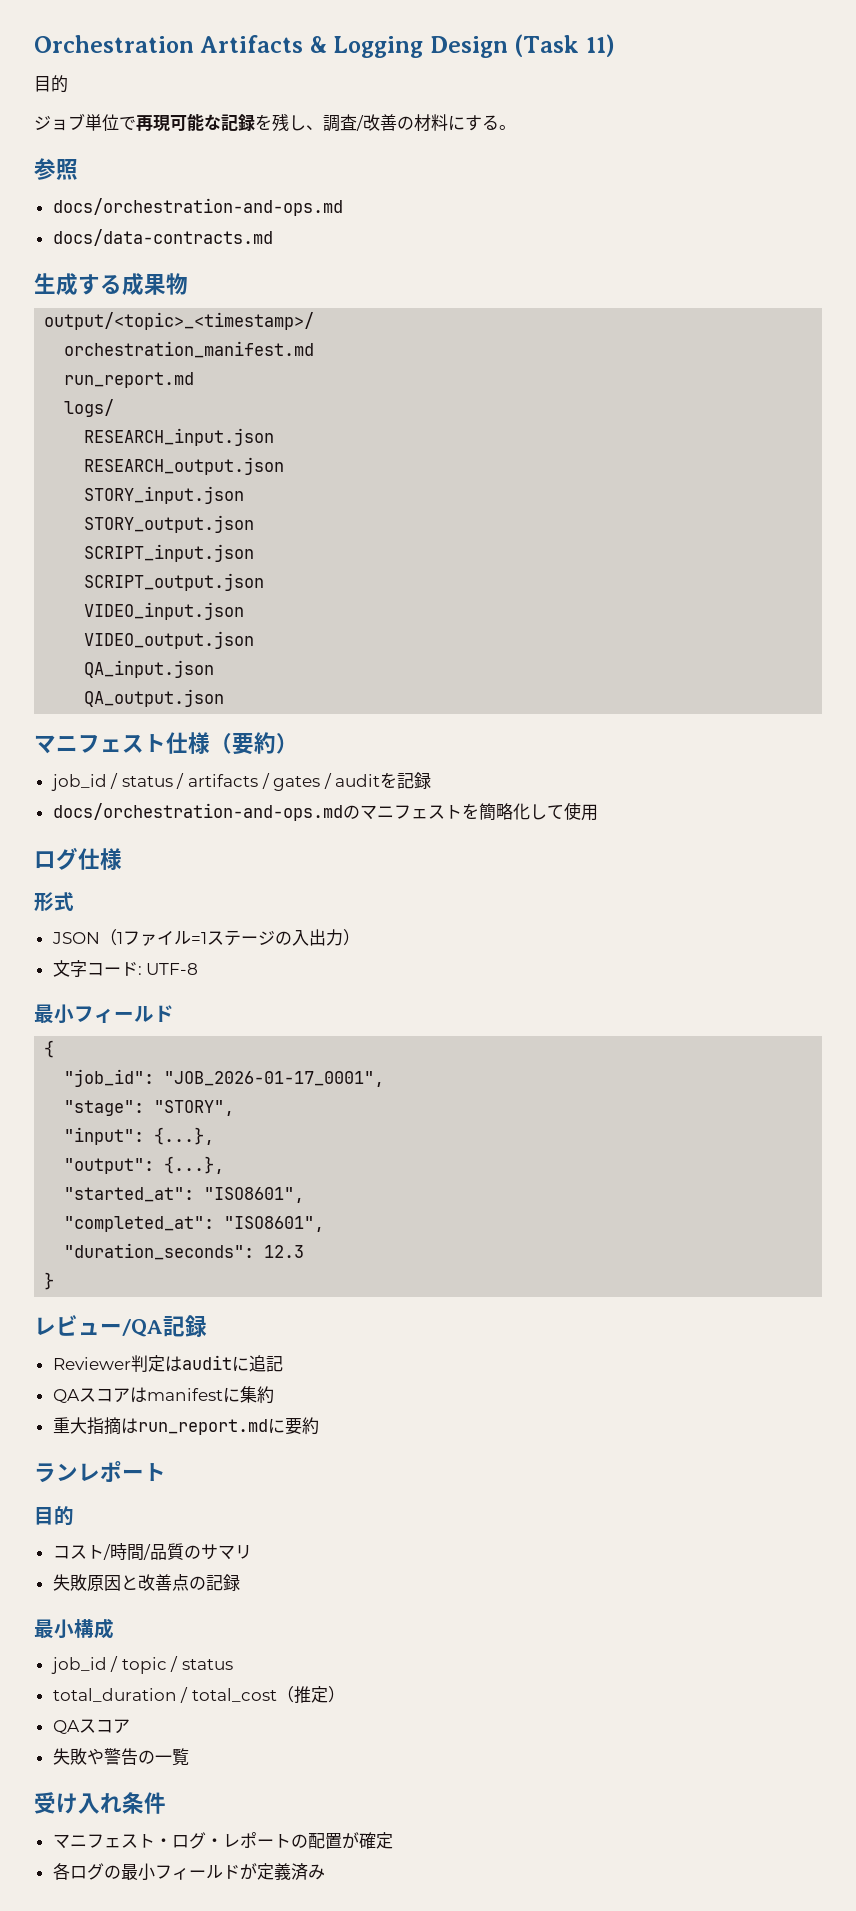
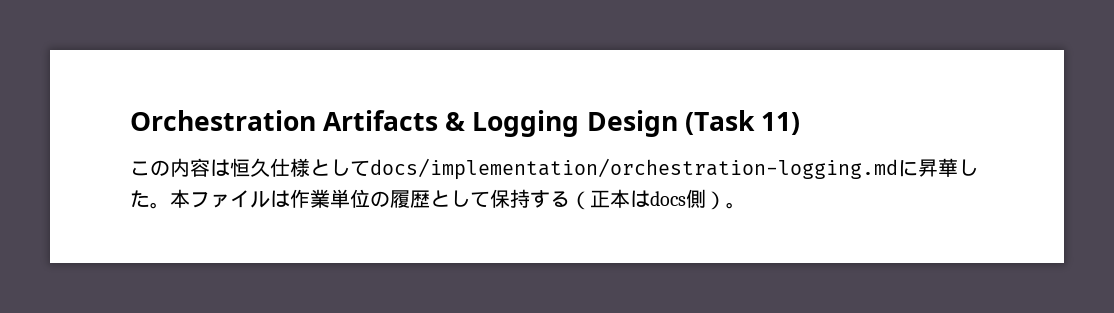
[34,75,68,93] [34,113,516,132] [34,158,78,180] [52,198,343,216] [52,229,273,246] [34,273,188,296] [44,312,315,330] [64,341,315,358] [64,372,195,388] [64,399,115,417] [84,428,275,446] [84,457,285,475] [84,486,245,504] [84,515,255,533] [84,544,255,562] [84,573,265,591] [84,602,245,620] [84,631,255,649] [84,660,215,678] [84,689,225,707] [34,732,298,755] [50,772,432,791] [52,802,598,821] [34,847,122,870] [34,892,74,912] [51,929,360,946] [52,960,199,977] [34,1004,174,1024] [44,1040,55,1058] [64,1069,385,1087] [64,1100,235,1116] [64,1127,215,1145] [64,1156,225,1174] [64,1187,305,1203] [64,1216,325,1232] [64,1243,305,1260] [44,1272,55,1290] [34,1315,207,1337] [52,1355,283,1372] [52,1386,274,1404] [52,1417,319,1435] [34,1461,166,1483] [34,1506,74,1526] [52,1543,252,1561] [52,1574,240,1591] [34,1618,114,1639] [50,1656,234,1674] [52,1686,345,1704] [52,1719,130,1735] [52,1748,189,1766] [34,1792,166,1814] [52,1832,393,1849] [52,1863,325,1881] 目的 // ジョブ単位で再現可能な記録を残し、調査/改善の材料にする。 // 参照 // docs/orchestration-and-ops.md // docs/data-contracts.md // 生成する成果物 // output/<topic>_<timestamp>/ // orchestration_manifest.md // run_report.md // logs/ // RESEARCH_input.json // RESEARCH_output.json // STORY_input.json // STORY_output.json // SCRIPT_input.json // SCRIPT_output.json // VIDEO_input.json // VIDEO_output.json // QA_input.json // QA_output.json // マニフェスト仕様（要約） // job_id / status / artifacts / gates / auditを記録 // docs/orchestration-and-ops.mdのマニフェストを簡略化して使用 // ログ仕様 // 形式 // JSON（1ファイル=1ステージの入出力） // 文字コード: UTF-8 // 最小フィールド // { // "job_id": "JOB_2026-01-17_0001", // "stage": "STORY", // "input": {...}, // "output": {...}, // "started_at": "ISO8601", // "completed_at": "ISO8601", // "duration_seconds": 12.3 // } // レビュー/QA記録 // Reviewer判定はauditに追記 // QAスコアはmanifestに集約 // 重大指摘はrun_report.mdに要約 // ランレポート // 目的 // コスト/時間/品質のサマリ // 失敗原因と改善点の記録 // 最小構成 // job_id / topic / status // total_duration / total_cost（推定） // QAスコア // 失敗や警告の一覧 // 受け入れ条件 // マニフェスト・ログ・レポートの配置が確定 // 各ログの最小フィールドが定義済み -> [130,158,978,180] [130,189,746,210] この内容は恒久仕様としてdocs/implementation/orchestration-logging.mdに昇華した。本ファイルは作業単位の履歴として保持する（正本はdocs側）。

